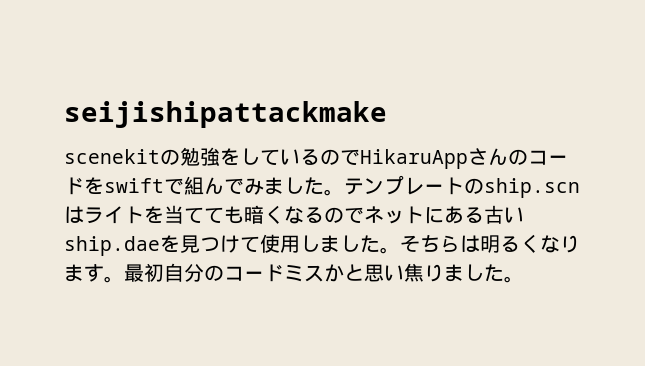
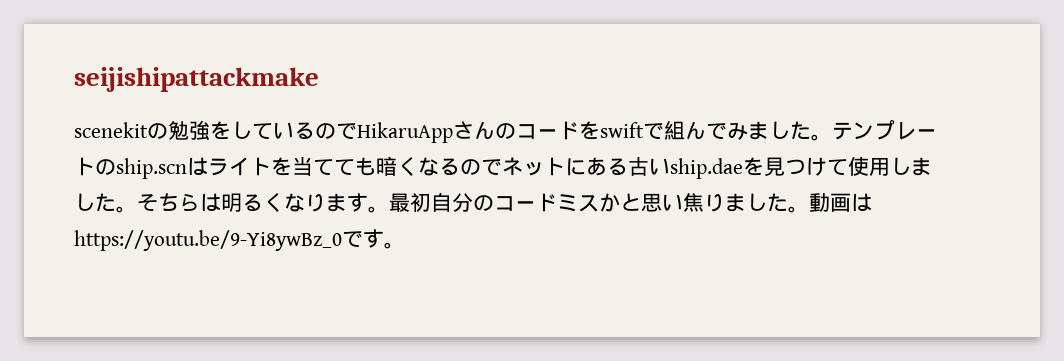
(524, 279) none -> [809,193,872,212] [74,229,405,251] 動画はhttps://youtu.be/9-Yi8ywBz_0です。

